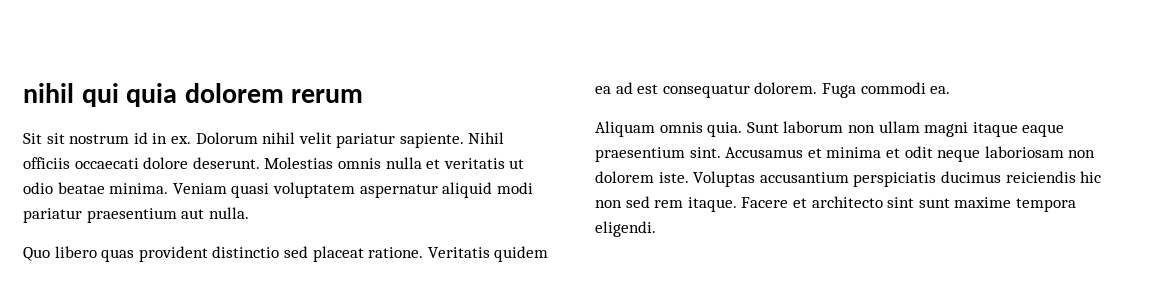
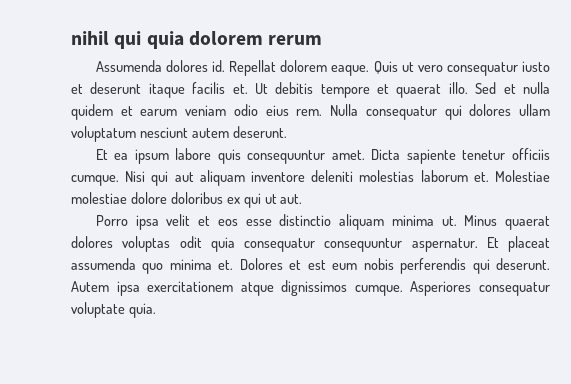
[23,132,505,148] [23,157,525,169] [23,182,533,198] [23,207,249,223] [23,246,549,262] [595,82,951,98] [595,121,1065,137] [595,146,1096,162] [595,171,1102,187] [595,196,1076,212] [595,221,656,237] Sit sit nostrum id in ex. Dolorum nihil velit pariatur sapiente. Nihil officiis occaecati dolore deserunt. Molestias omnis nulla et veritatis ut odio beatae minima. Veniam quasi voluptatem aspernatur aliquid modi pariatur praesentium aut nulla. // Quo libero quas provident distinctio sed placeat ratione. Veritatis quidem ea ad est consequatur dolorem. Fuga commodi ea. // Aliquam omnis quia. Sunt laborum non ullam magni itaque eaque praesentium sint. Accusamus et minima et odit neque laboriosam non dolorem iste. Voluptas accusantium perspiciatis ducimus reiciendis hic non sed rem itaque. Facere et architecto sint sunt maxime tempora eligendi. -> [95,60,550,76] [71,82,550,98] [71,104,550,120] [71,126,287,142] [95,148,550,164] [71,170,550,186] [71,192,303,208] [95,214,551,230] [71,236,550,252] [71,258,550,274] [71,280,550,296] [71,302,156,318] Assumenda dolores id. Repellat dolorem eaque. Quis ut vero consequatur iusto et deserunt itaque facilis et. Ut debitis tempore et quaerat illo. Sed et nulla quidem et earum veniam odio eius rem. Nulla consequatur qui dolores ullam voluptatum nesciunt autem deserunt. // Et ea ipsum labore quis consequuntur amet. Dicta sapiente tenetur officiis cumque. Nisi qui aut aliquam inventore deleniti molestias laborum et. Molestiae molestiae dolore doloribus ex qui ut aut. // Porro ipsa velit et eos esse distinctio aliquam minima ut. Minus quaerat dolores voluptas odit quia consequatur consequuntur aspernatur. Et placeat assumenda quo minima et. Dolores et est eum nobis perferendis qui deserunt. Autem ipsa exercitationem atque dignissimos cumque. Asperiores consequatur voluptate quia.

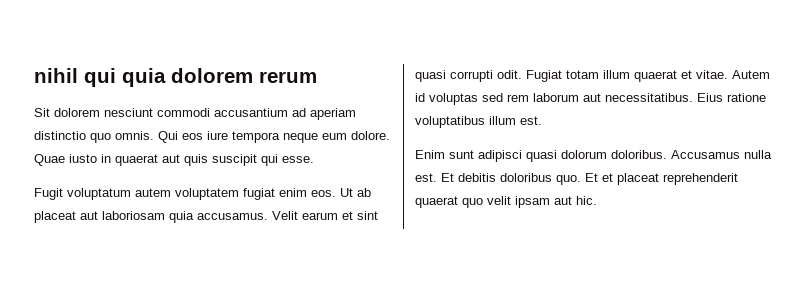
[95,60,550,76] [71,82,550,98] [71,104,550,120] [71,126,287,142] [95,148,550,164] [71,170,550,186] [71,192,303,208] [95,214,551,230] [71,236,550,252] [71,258,550,274] [71,280,550,296] [71,302,156,318] Assumenda dolores id. Repellat dolorem eaque. Quis ut vero consequatur iusto et deserunt itaque facilis et. Ut debitis tempore et quaerat illo. Sed et nulla quidem et earum veniam odio eius rem. Nulla consequatur qui dolores ullam voluptatum nesciunt autem deserunt. // Et ea ipsum labore quis consequuntur amet. Dicta sapiente tenetur officiis cumque. Nisi qui aut aliquam inventore deleniti molestias laborum et. Molestiae molestiae dolore doloribus ex qui ut aut. // Porro ipsa velit et eos esse distinctio aliquam minima ut. Minus quaerat dolores voluptas odit quia consequatur consequuntur aspernatur. Et placeat assumenda quo minima et. Dolores et est eum nobis perferendis qui deserunt. Autem ipsa exercitationem atque dignissimos cumque. Asperiores consequatur voluptate quia. -> [34,108,356,120] [34,131,390,143] [34,154,314,166] [34,188,371,200] [34,211,378,223] [415,70,770,82] [415,93,766,105] [415,116,542,128] [415,150,772,162] [415,173,738,185] [415,196,597,208] Sit dolorem nesciunt commodi accusantium ad aperiam distinctio quo omnis. Qui eos iure tempora neque eum dolore. Quae iusto in quaerat aut quis suscipit qui esse. // Fugit voluptatum autem voluptatem fugiat enim eos. Ut ab placeat aut laboriosam quia accusamus. Velit earum et sint quasi corrupti odit. Fugiat totam illum quaerat et vitae. Autem id voluptas sed rem laborum aut necessitatibus. Eius ratione voluptatibus illum est. // Enim sunt adipisci quasi dolorum doloribus. Accusamus nulla est. Et debitis doloribus quo. Et et placeat reprehenderit quaerat quo velit ipsam aut hic.

